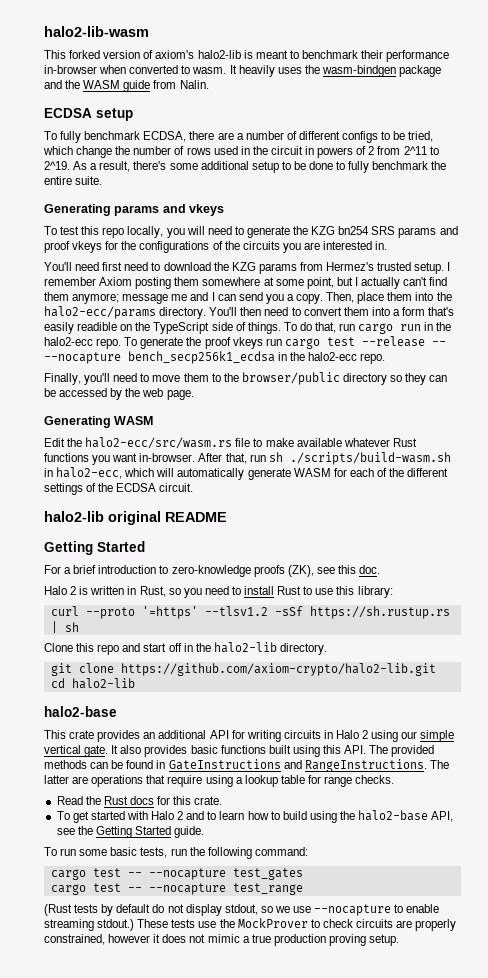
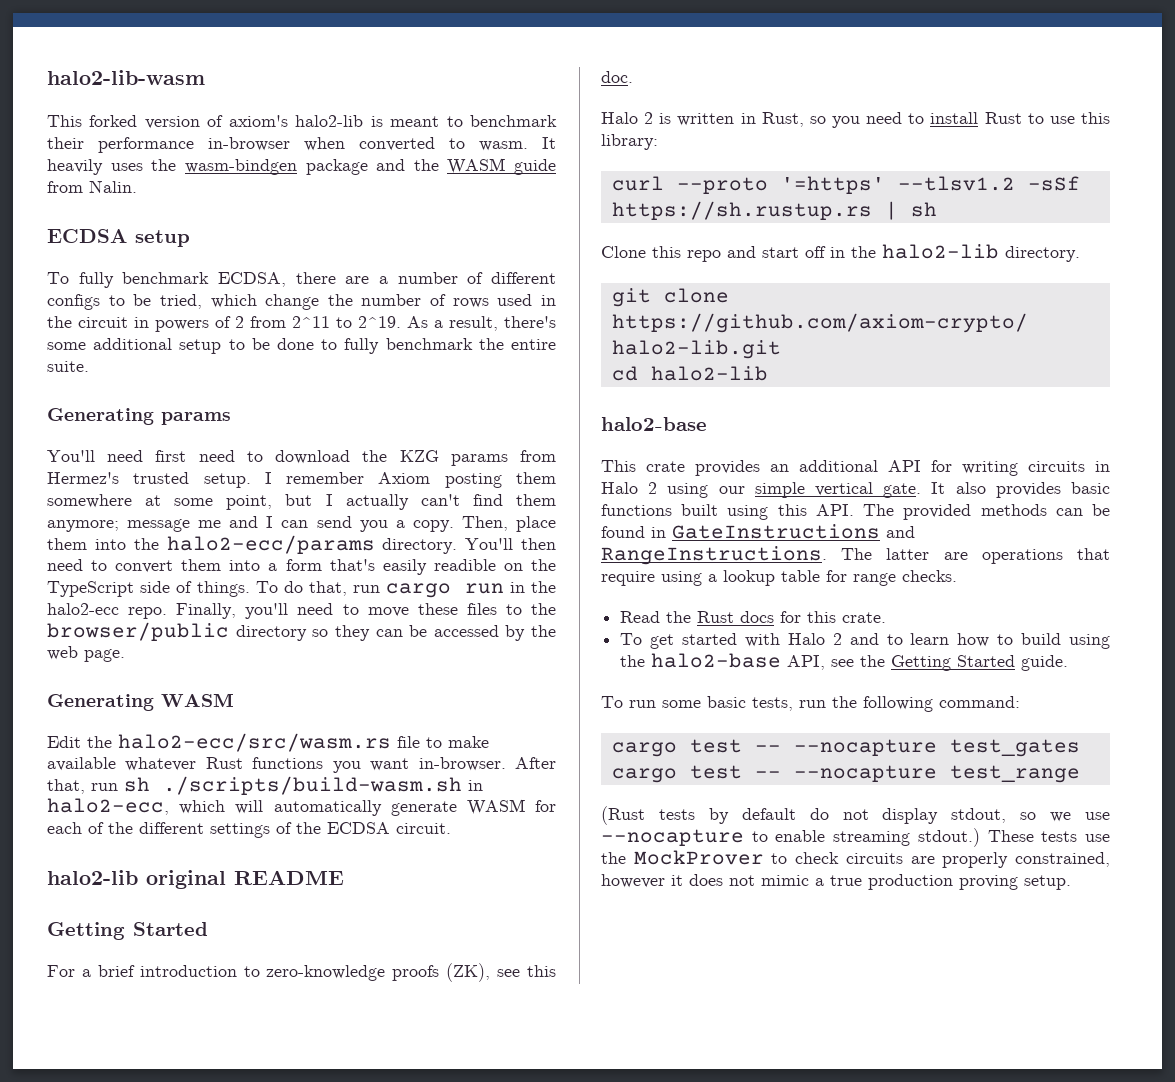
[162,204,225,216] [44,226,458,238] [44,241,388,253] and vkeys // To test this repo locally, you will need to generate the KZG bn254 SRS params and proof vkeys for the configurations of the circuits you are interested in. -> (231, 418) none
[124,336,446,349] [44,351,386,364] To generate the proof vkeys run cargo test --release -- --nocapture bench_secp256k1_ecdsa in the halo2-ecc repo. // -> (168, 613) none
[183,373,209,382] them -> [417,603,497,615] these files

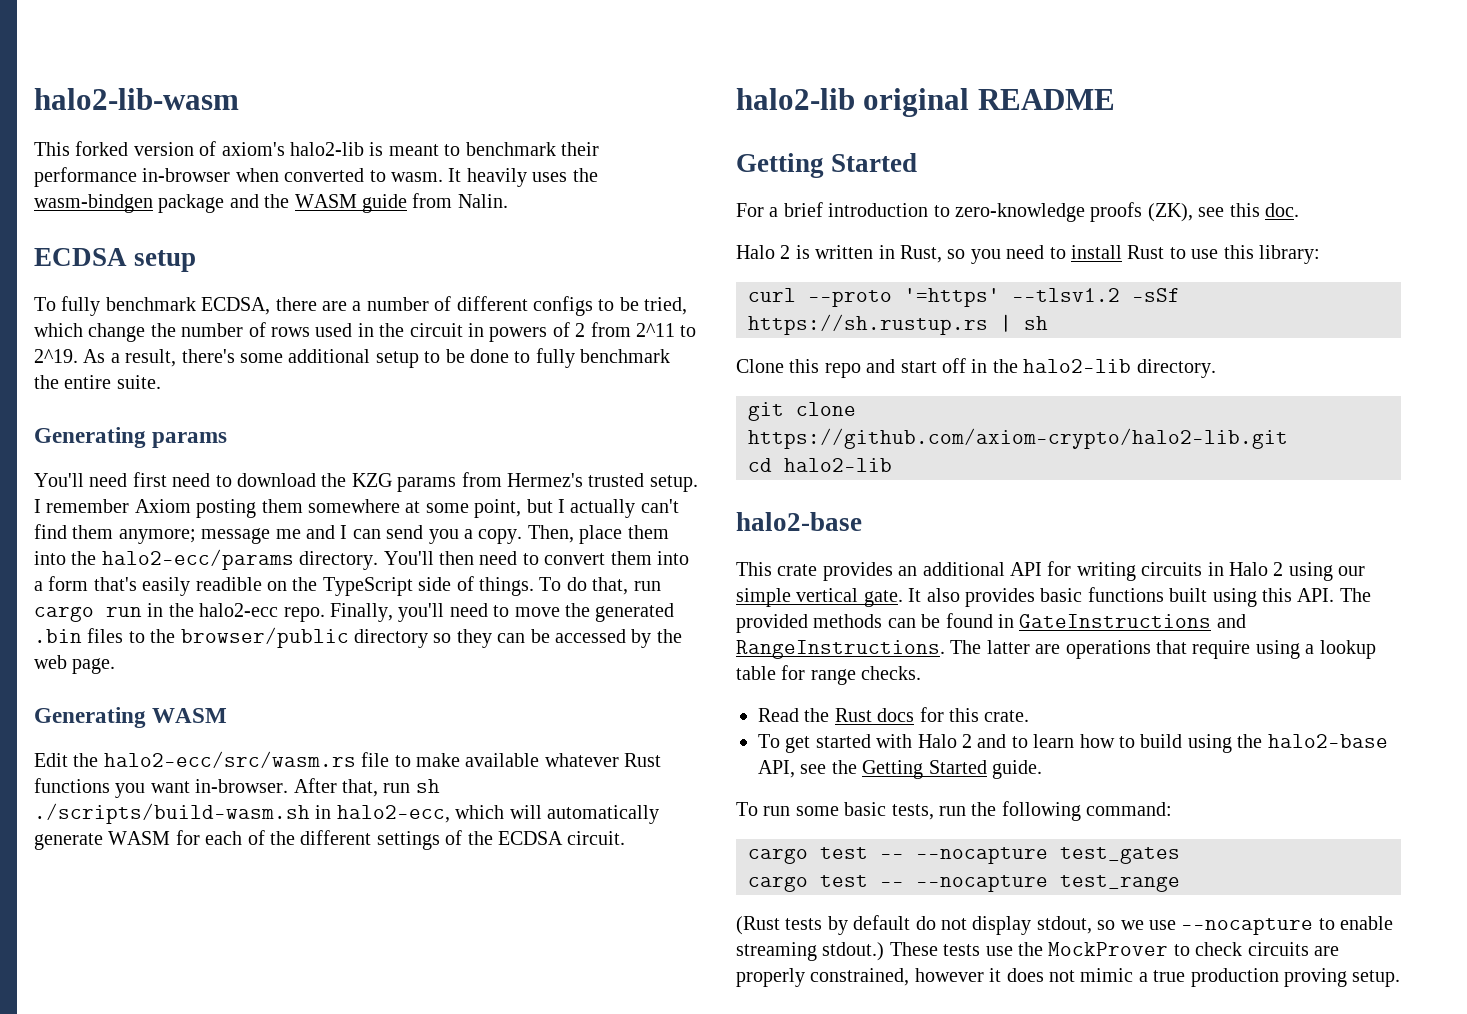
[417,603,458,615] these -> [564,603,675,622] [34,629,82,643] the generated .bin

